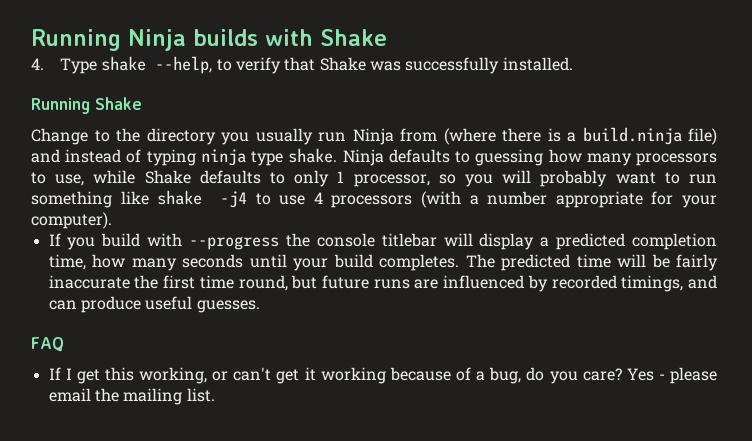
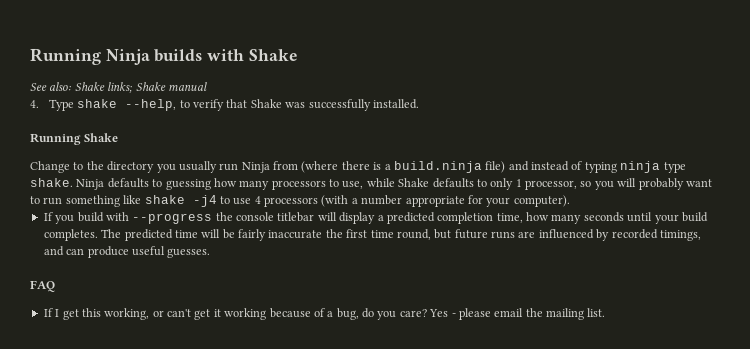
(387, 37) none -> [30,82,207,93] // See also: Shake links; Shake manual

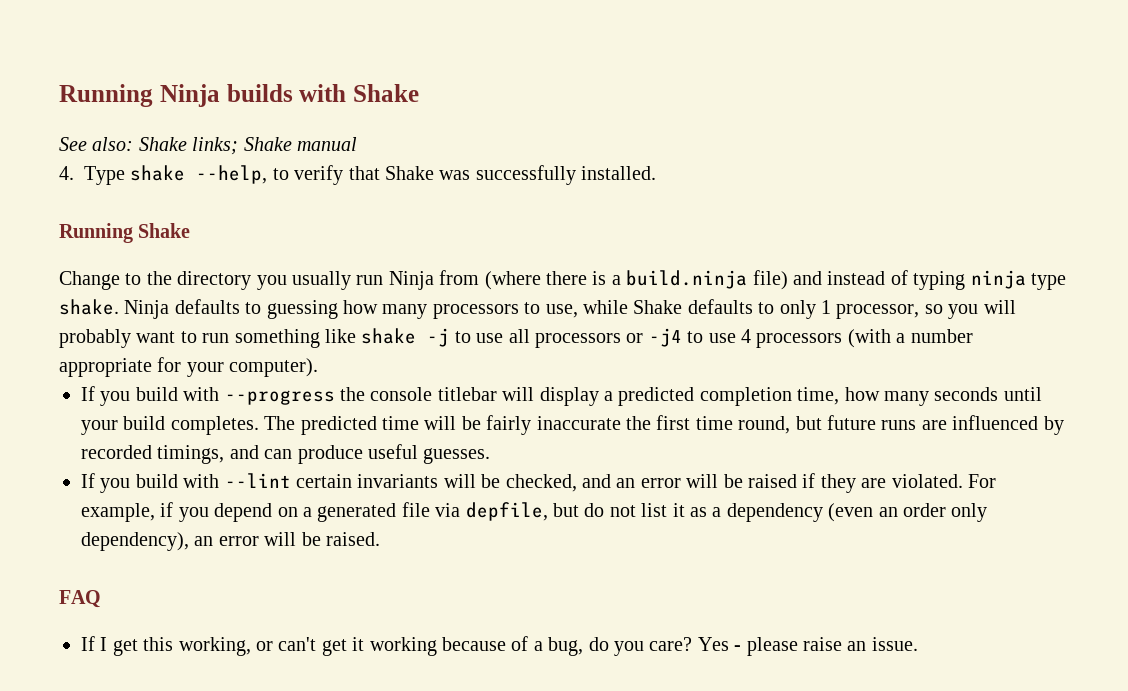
(185, 199) none -> [427,328,644,348] -j to use all processors or
(211, 253) none -> [81,473,996,493] [81,502,988,522] [81,532,380,551] // If you build with --lint certain invariants will be checked, and an error will be raised if they are violated. For example, if you depend on a generated file via depfile, but do not list it as a dependency (even an order only dependency), an error will be raised.
[494,308,606,320] email the mailing list. -> [802,637,918,651] raise an issue.

